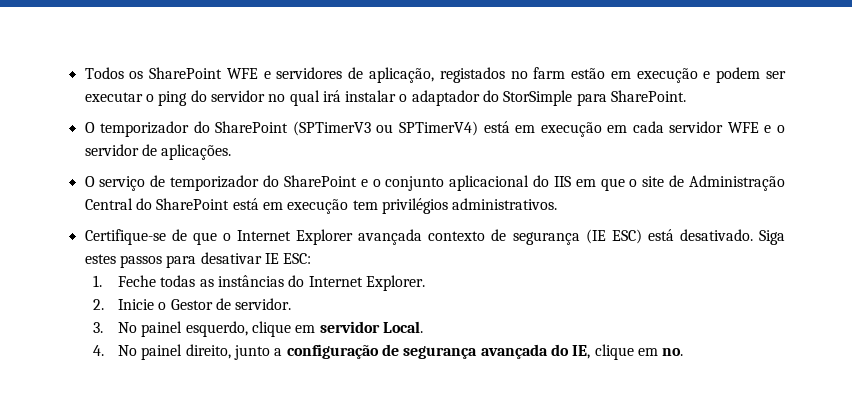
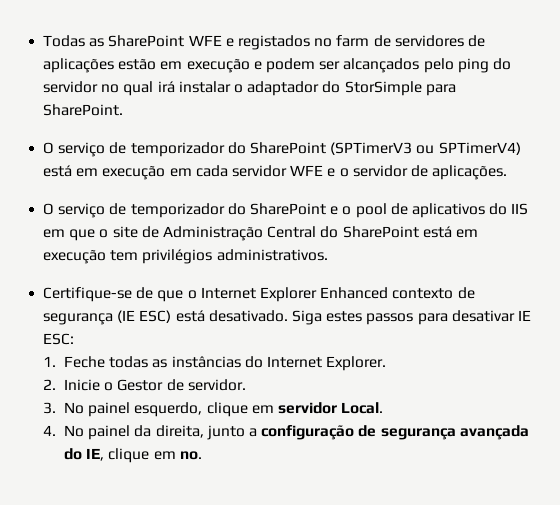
[84,67,144,79] Todos os -> [43,35,105,47] Todas as
[276,67,566,83] servidores de aplicação, registados no farm -> [237,35,485,50] [43,58,115,73] registados no farm de servidores de aplicações
[84,92,154,102] executar o -> [343,58,454,73] alcançados pelo
(95, 127) none -> [58,142,127,157] serviço de
[385,175,530,191] conjunto aplicacional -> [355,203,485,218] pool de aplicativos
[358,229,423,245] avançada -> [320,287,389,299] Enhanced
[185,344,231,359] direito, -> [134,425,204,438] da direita,

